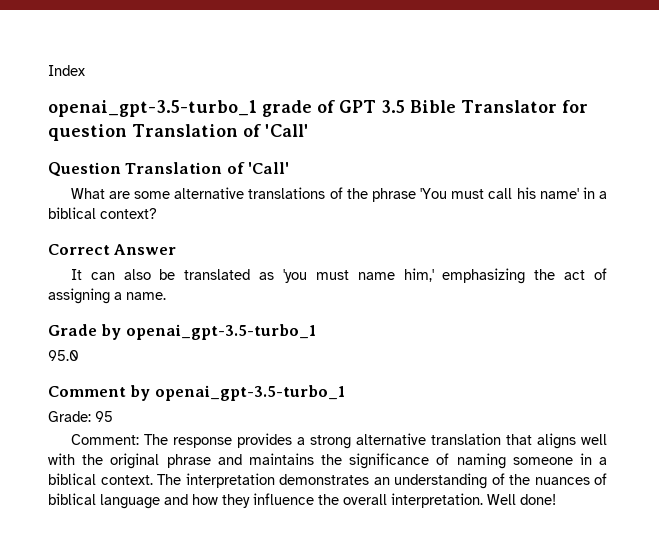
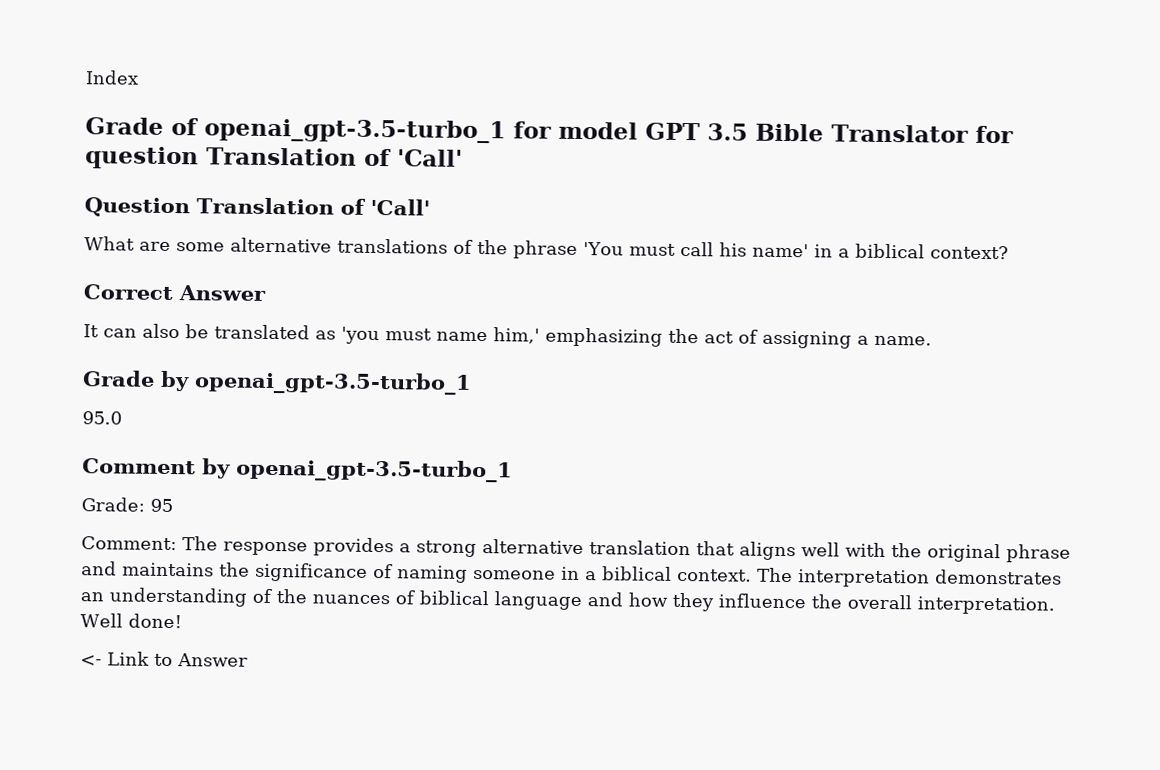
[48,100,335,117] openai_gpt-3.5-turbo_1 grade of -> [85,117,638,144] Grade of openai_gpt-3.5-turbo_1 for model
(556, 499) none -> [80,651,248,667] // <- Link to Answer

